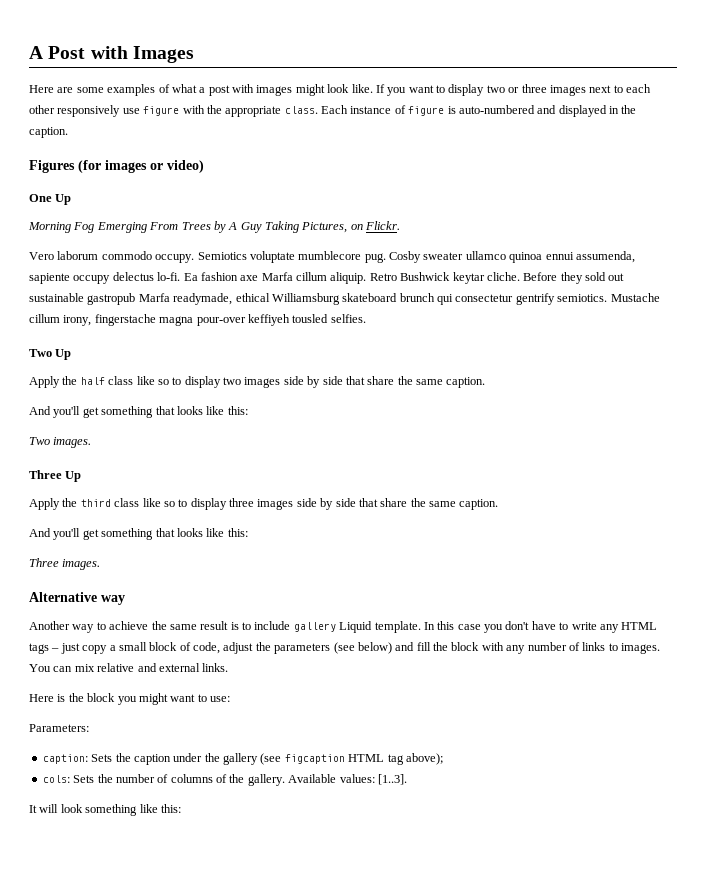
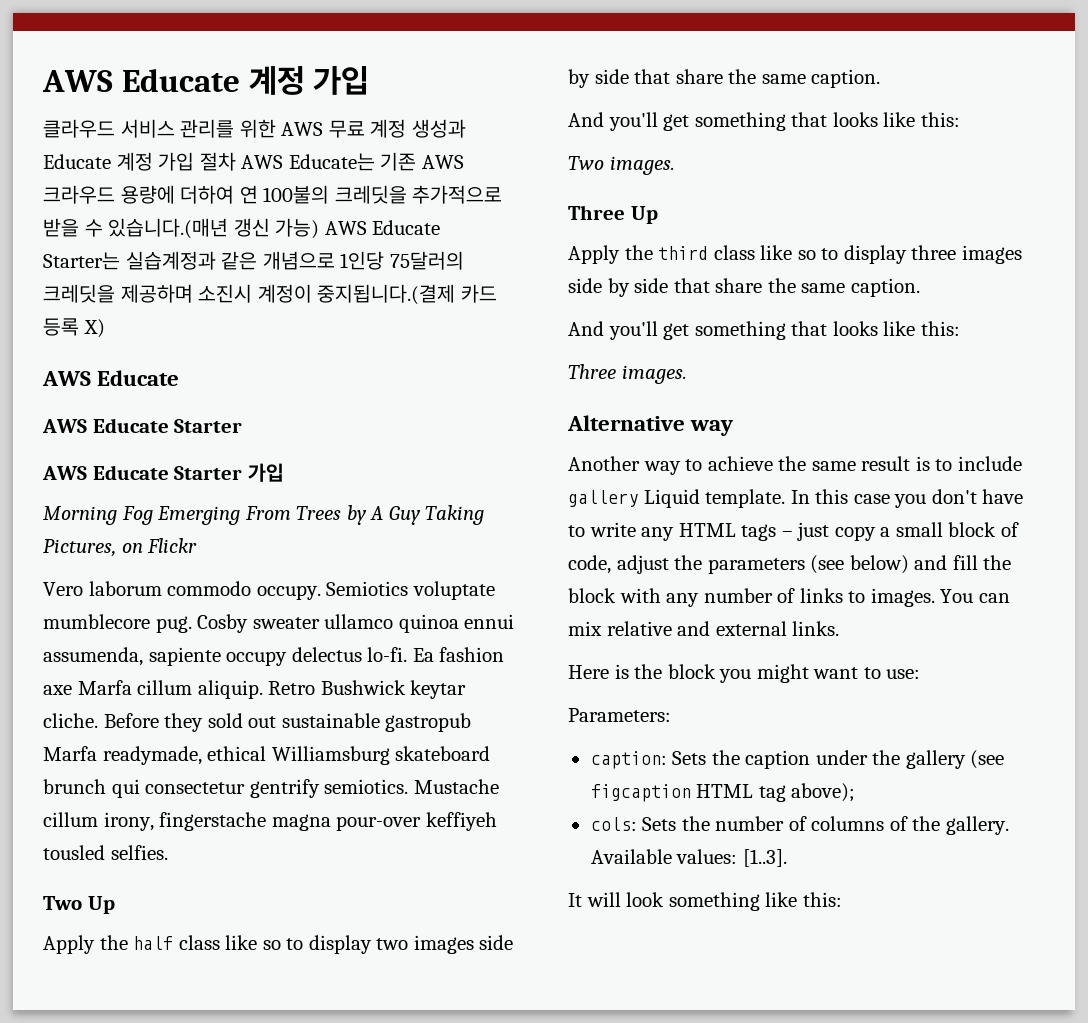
[29,46,194,63] [29,84,651,96] [29,105,637,117] [29,127,68,138] [29,160,204,173] [29,194,72,205] A Post with Images // Here are some examples of what a post with images might look like. If you want to display two or three images next to each other responsively use figure with the appropriate class. Each instance of figure is auto-numbered and displayed in the caption. // Figures (for images or video) // One Up -> [42,66,370,95] [43,119,466,138] [43,152,464,171] [43,185,503,204] [43,218,441,239] [43,251,464,270] [43,284,497,305] [43,318,105,338] [42,370,180,386] [42,418,243,433] [42,463,284,482] AWS Educate 계정 가입 // 클라우드 서비스 관리를 위한 AWS 무료 계정 생성과 Educate 계정 가입 절차 AWS Educate는 기존 AWS 크라우드 용량에 더하여 연 100불의 크레딧을 추가적으로 받을 수 있습니다.(매년 갱신 가능) AWS Educate Starter는 실습계정과 같은 개념으로 1인당 75달러의 크레딧을 제공하며 소진시 계정이 중지됩니다.(결제 카드 등록 X) // AWS Educate // AWS Educate Starter // AWS Educate Starter 가입
[365,221,401,230] Flickr. -> [147,538,198,553] Flickr

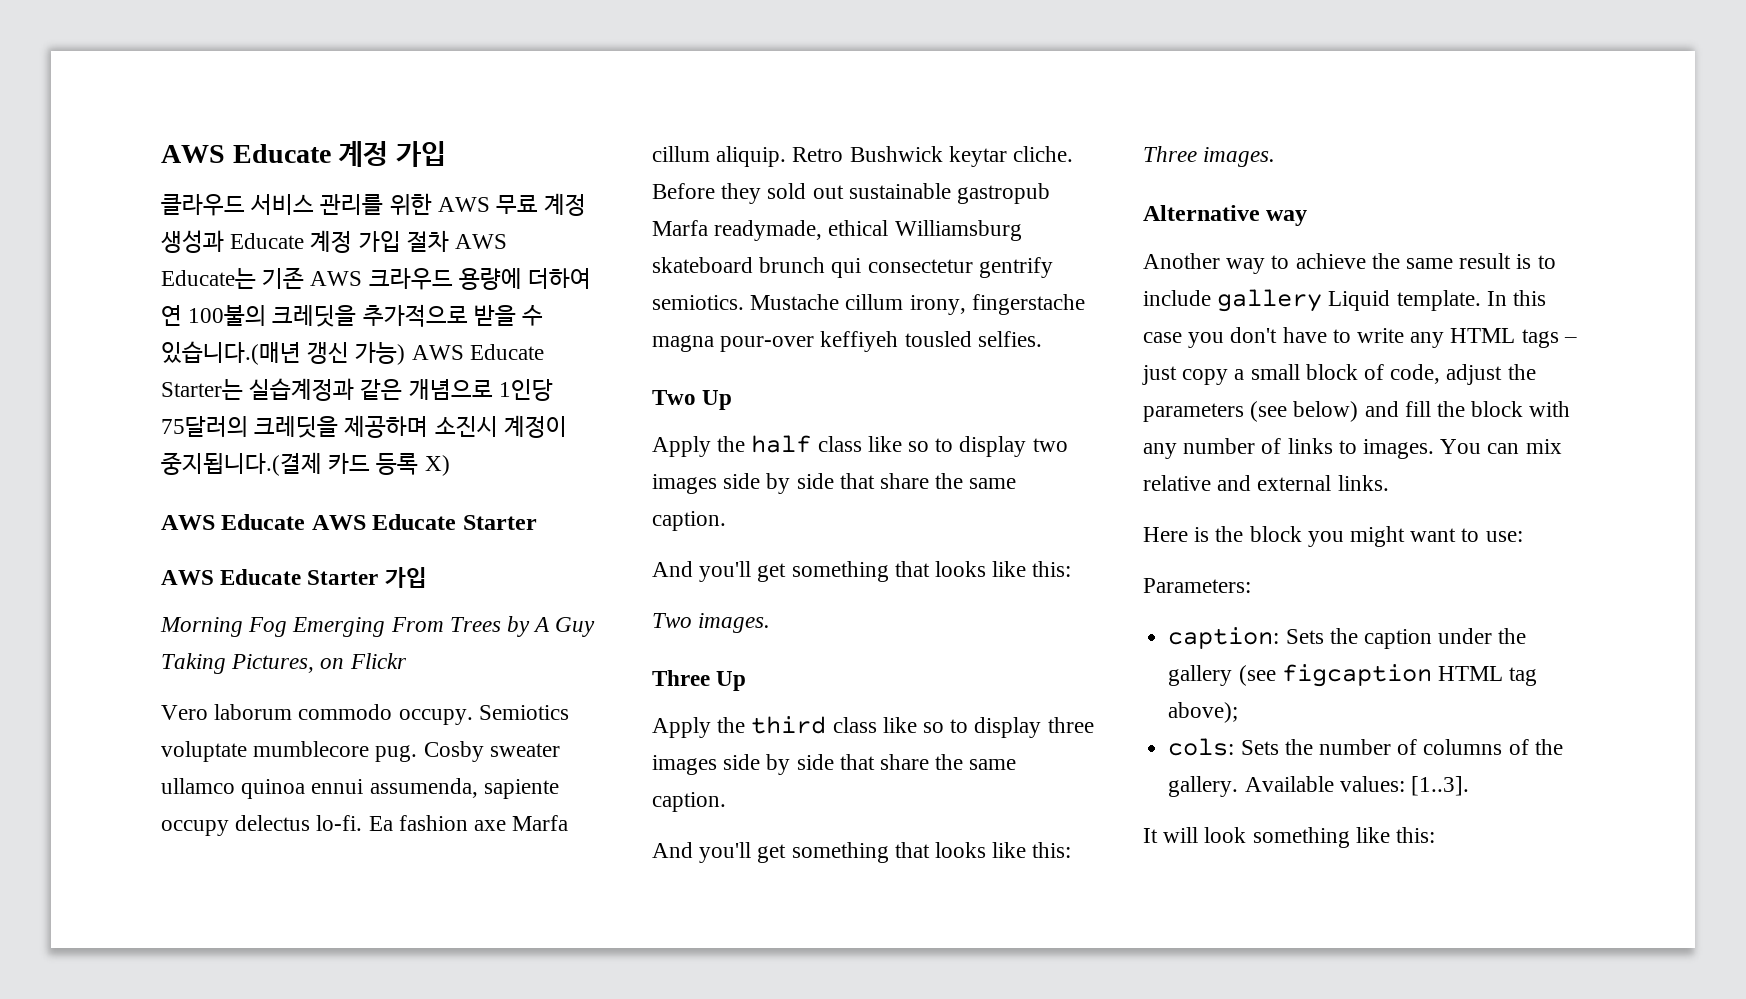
(180, 378) // -> (306, 522) none

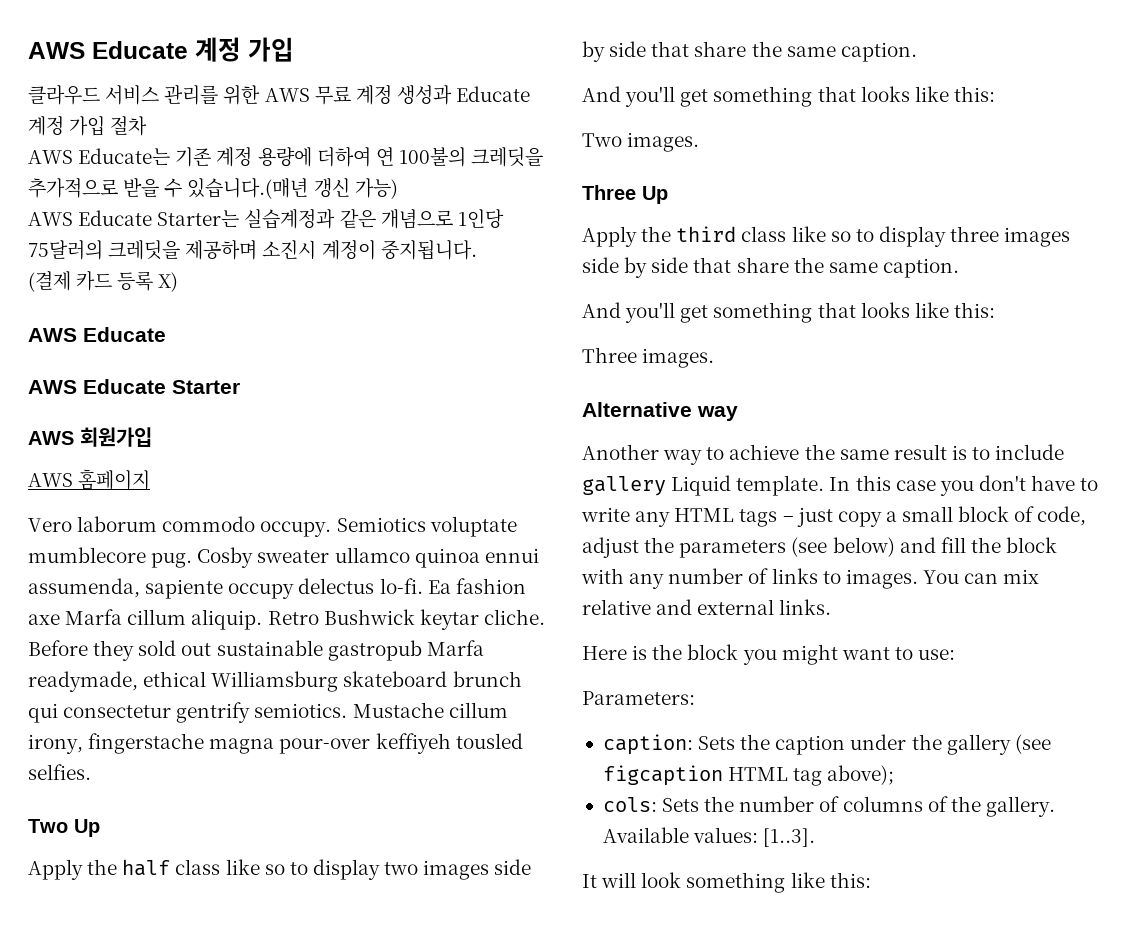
(449, 241) none -> (148, 126) //
[310,268,453,290] AWS 크라우드 -> [216,147,253,167] 계정
(406, 353) none -> (398, 188) //
[161,452,322,476] 중지됩니다.(결제 -> [380,240,477,260] [28,271,71,292] 중지됩니다. // (결제
(306, 522) none -> (166, 334) //
[220,567,427,588] [160,616,596,637] [161,653,407,674] Educate Starter 가입 // Morning Fog Emerging From Trees by A Guy Taking Pictures, on Flickr -> [80,427,152,447] [28,469,151,490] 회원가입 // AWS 홈페이지

